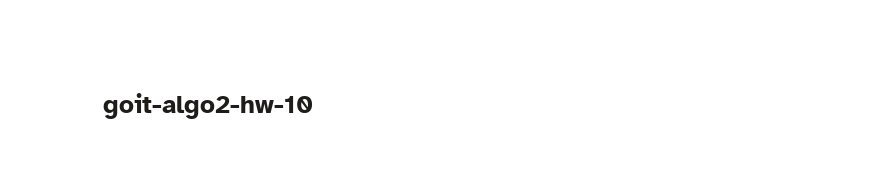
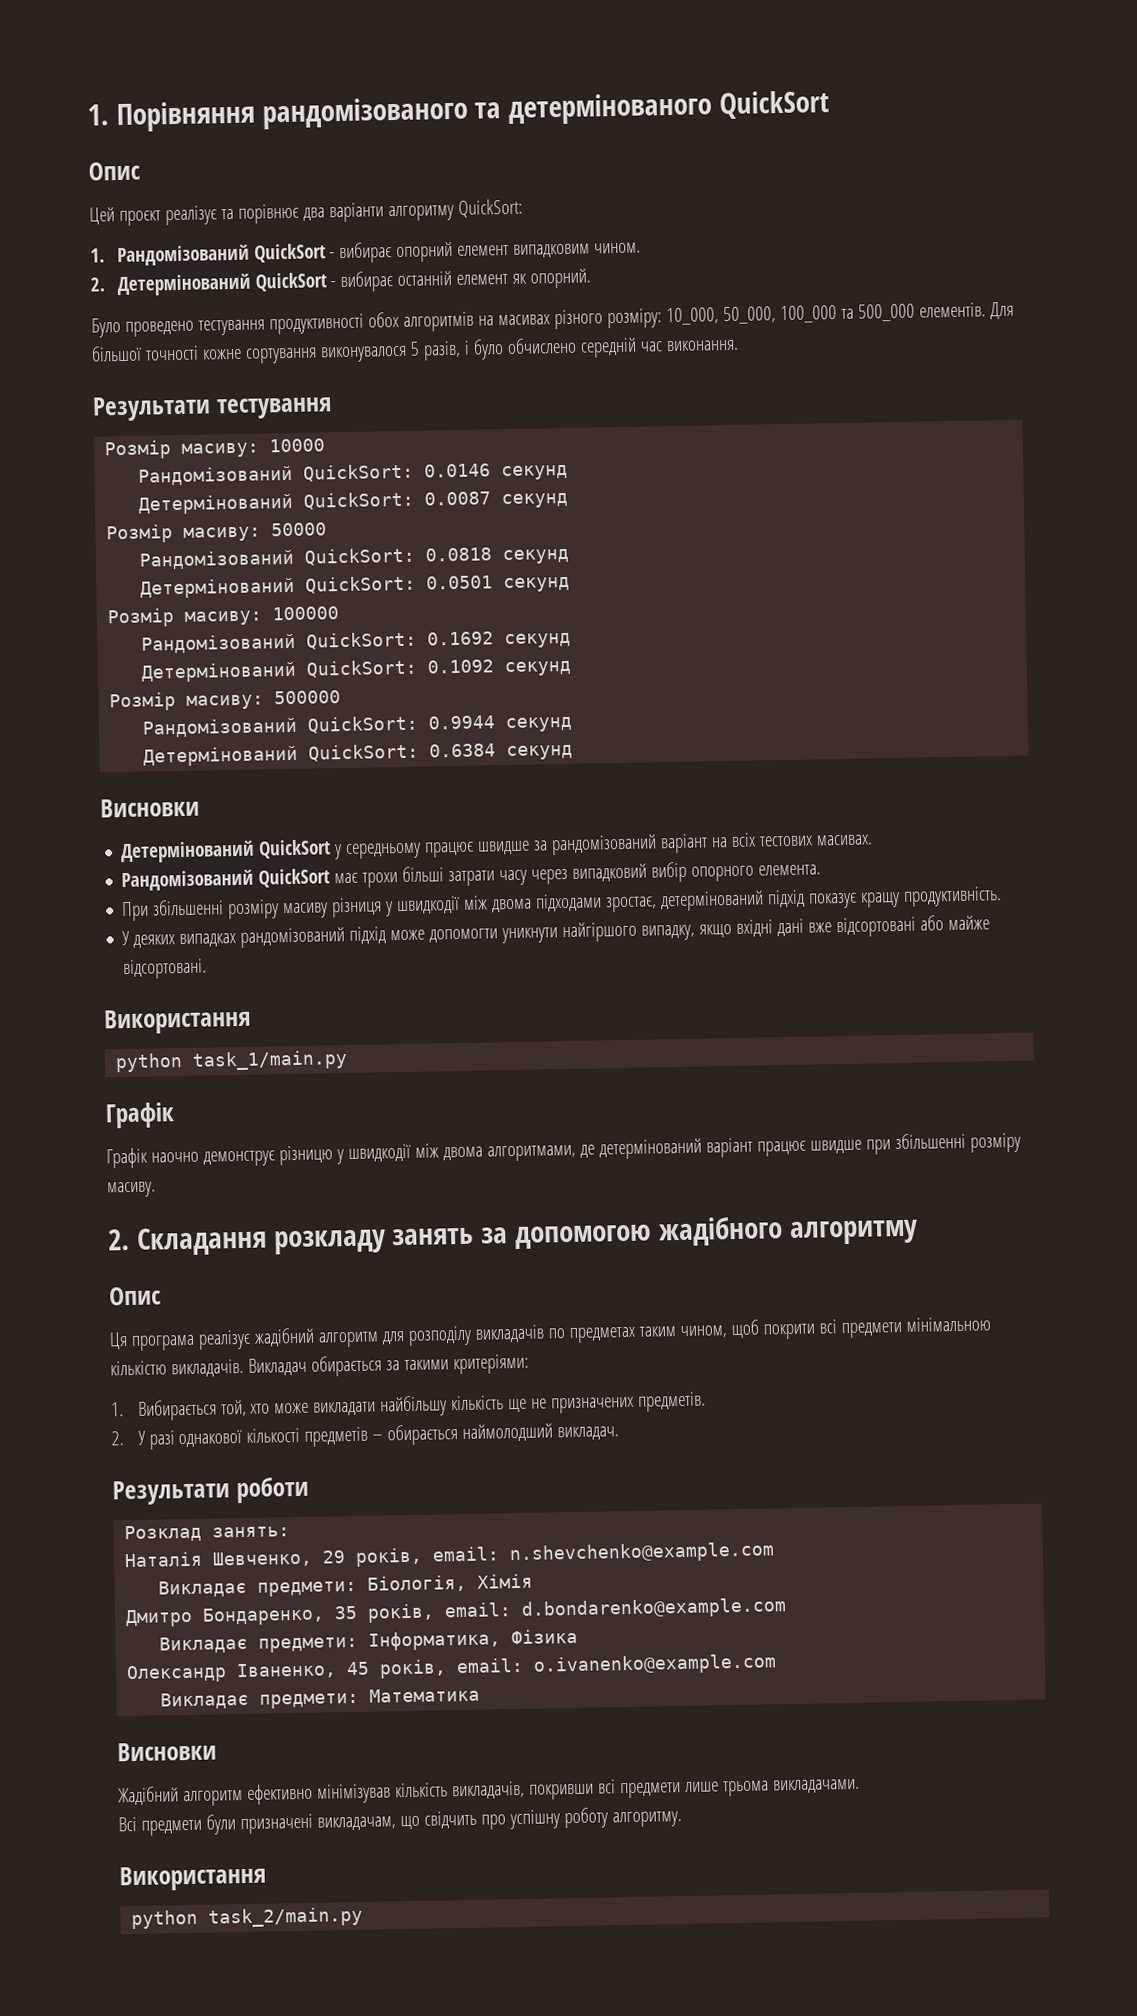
[103,93,313,119] goit-algo2-hw-10 -> [87,90,830,133] [88,161,140,181] [89,198,523,227] [90,241,642,267] [90,268,592,297] [91,301,1014,338] [91,337,739,364] [92,395,332,422] [104,438,326,460] [138,463,569,486] [138,491,569,515] [106,522,328,544] [139,547,570,570] [140,575,571,599] [107,606,340,628] [141,631,572,654] [141,659,572,683] [109,690,342,712] [142,715,573,738] [143,743,574,767] [100,797,200,818] [120,832,874,864] [121,861,822,892] [122,886,1003,922] [122,915,991,948] [123,958,208,980] [103,1007,251,1035] [115,1050,349,1073] [105,1102,175,1129] [106,1132,1021,1169] [107,1181,156,1198] [107,1216,918,1256] [108,1286,161,1306] [109,1316,991,1351] [110,1353,529,1378] [111,1391,707,1421] [111,1423,620,1450] [112,1476,309,1506] [124,1524,291,1543] [124,1541,776,1568] [158,1573,534,1598] [125,1597,788,1628] [159,1628,579,1654] [126,1653,778,1684] [160,1687,481,1710] [117,1741,217,1762] [118,1778,860,1807] [118,1807,682,1836] [119,1864,266,1892] [131,1906,364,1930] 1. Порівняння рандомізованого та детермінованого QuickSort // Опис // Цей проєкт реалізує та порівнює два варіанти алгоритму QuickSort: // 1. Рандомізований QuickSort - вибирає опорний елемент випадковим чином. // 2. Детермінований QuickSort - вибирає останній елемент як опорний. // Було проведено тестування продуктивності обох алгоритмів на масивах різного розміру: 10_000, 50_000, 100_000 та 500_000 елементів. Для більшої точності кожне сортування виконувалося 5 разів, і було обчислено середній час виконання. // Результати тестування // Розмір масиву: 10000 // Рандомізований QuickSort: 0.0146 секунд // Детермінований QuickSort: 0.0087 секунд // Розмір масиву: 50000 // Рандомізований QuickSort: 0.0818 секунд // Детермінований QuickSort: 0.0501 секунд // Розмір масиву: 100000 // Рандомізований QuickSort: 0.1692 секунд // Детермінований QuickSort: 0.1092 секунд // Розмір масиву: 500000 // Рандомізований QuickSort: 0.9944 секунд // Детермінований QuickSort: 0.6384 секунд // Висновки // Детермінований QuickSort у середньому працює швидше за рандомізований варіант на всіх тестових масивах. // Рандомізований QuickSort має трохи більші затрати часу через випадковий вибір опорного елемента. // При збільшенні розміру масиву різниця у швидкодії між двома підходами зростає, детермінований підхід показує кращу продуктивність. // У деяких випадках рандомізований підхід може допомогти уникнути найгіршого випадку, якщо вхідні дані вже відсортовані або майже відсортовані. // Використання // python task_1/main.py // Графік // Графік наочно демонструє різницю у швидкодії між двома алгоритмами, де детермінований варіант працює швидше при збільшенні розміру масиву. // 2. Складання розкладу занять за допомогою жадібного алгоритму // Опис // Ця програма реалізує жадібний алгоритм для розподілу викладачів по предметах таким чином, щоб покрити всі предмети мінімальною кількістю викладачів. Викладач обирається за такими критеріями: // 1. Вибирається той, хто може викладати найбільшу кількість ще не призначених предметів. // 2. У разі однакової кількості предметів – обирається наймолодший викладач. // Результати роботи // Розклад занять: // Наталія Шевченко, 29 років, email: n.shevchenko@example.com // Викладає предмети: Біологія, Хімія // Дмитро Бондаренко, 35 років, email: d.bondarenko@example.com // Викладає предмети: Інформатика, Фізика // Олександр Іваненко, 45 років, email: o.ivanenko@example.com // Викладає предмети: Математика // Висновки // Жадібний алгоритм ефективно мінімізував кількість викладачів, покривши всі предмети лише трьома викладачами. // Всі предмети були призначені викладачам, що свідчить про успішну роботу алгоритму. // Використання // python task_2/main.py

